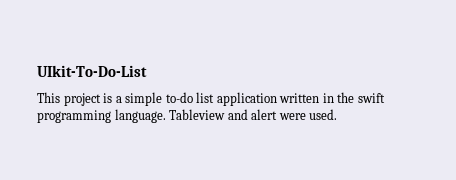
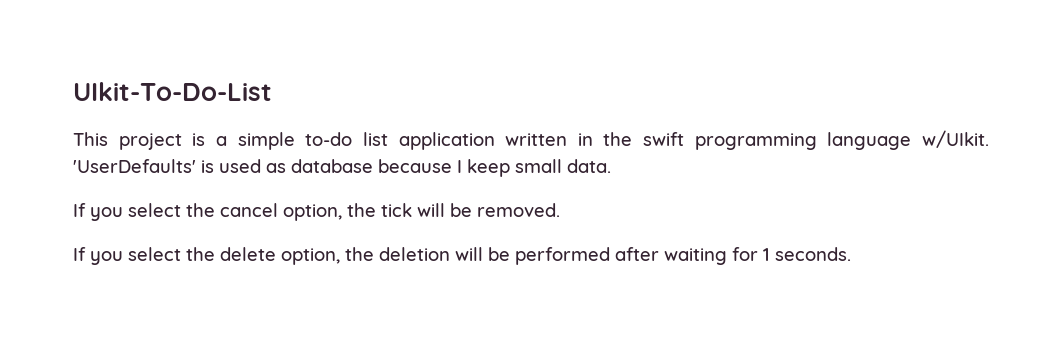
[114,109,338,123] language. Tableview and alert were used. -> [827,130,989,150] [73,159,611,177] [73,203,560,221] [73,247,851,265] language w/UIkit. 'UserDefaults' is used as database because I keep small data. // If you select the cancel option, the tick will be removed. // If you select the delete option, the deletion will be performed after waiting for 1 seconds.

